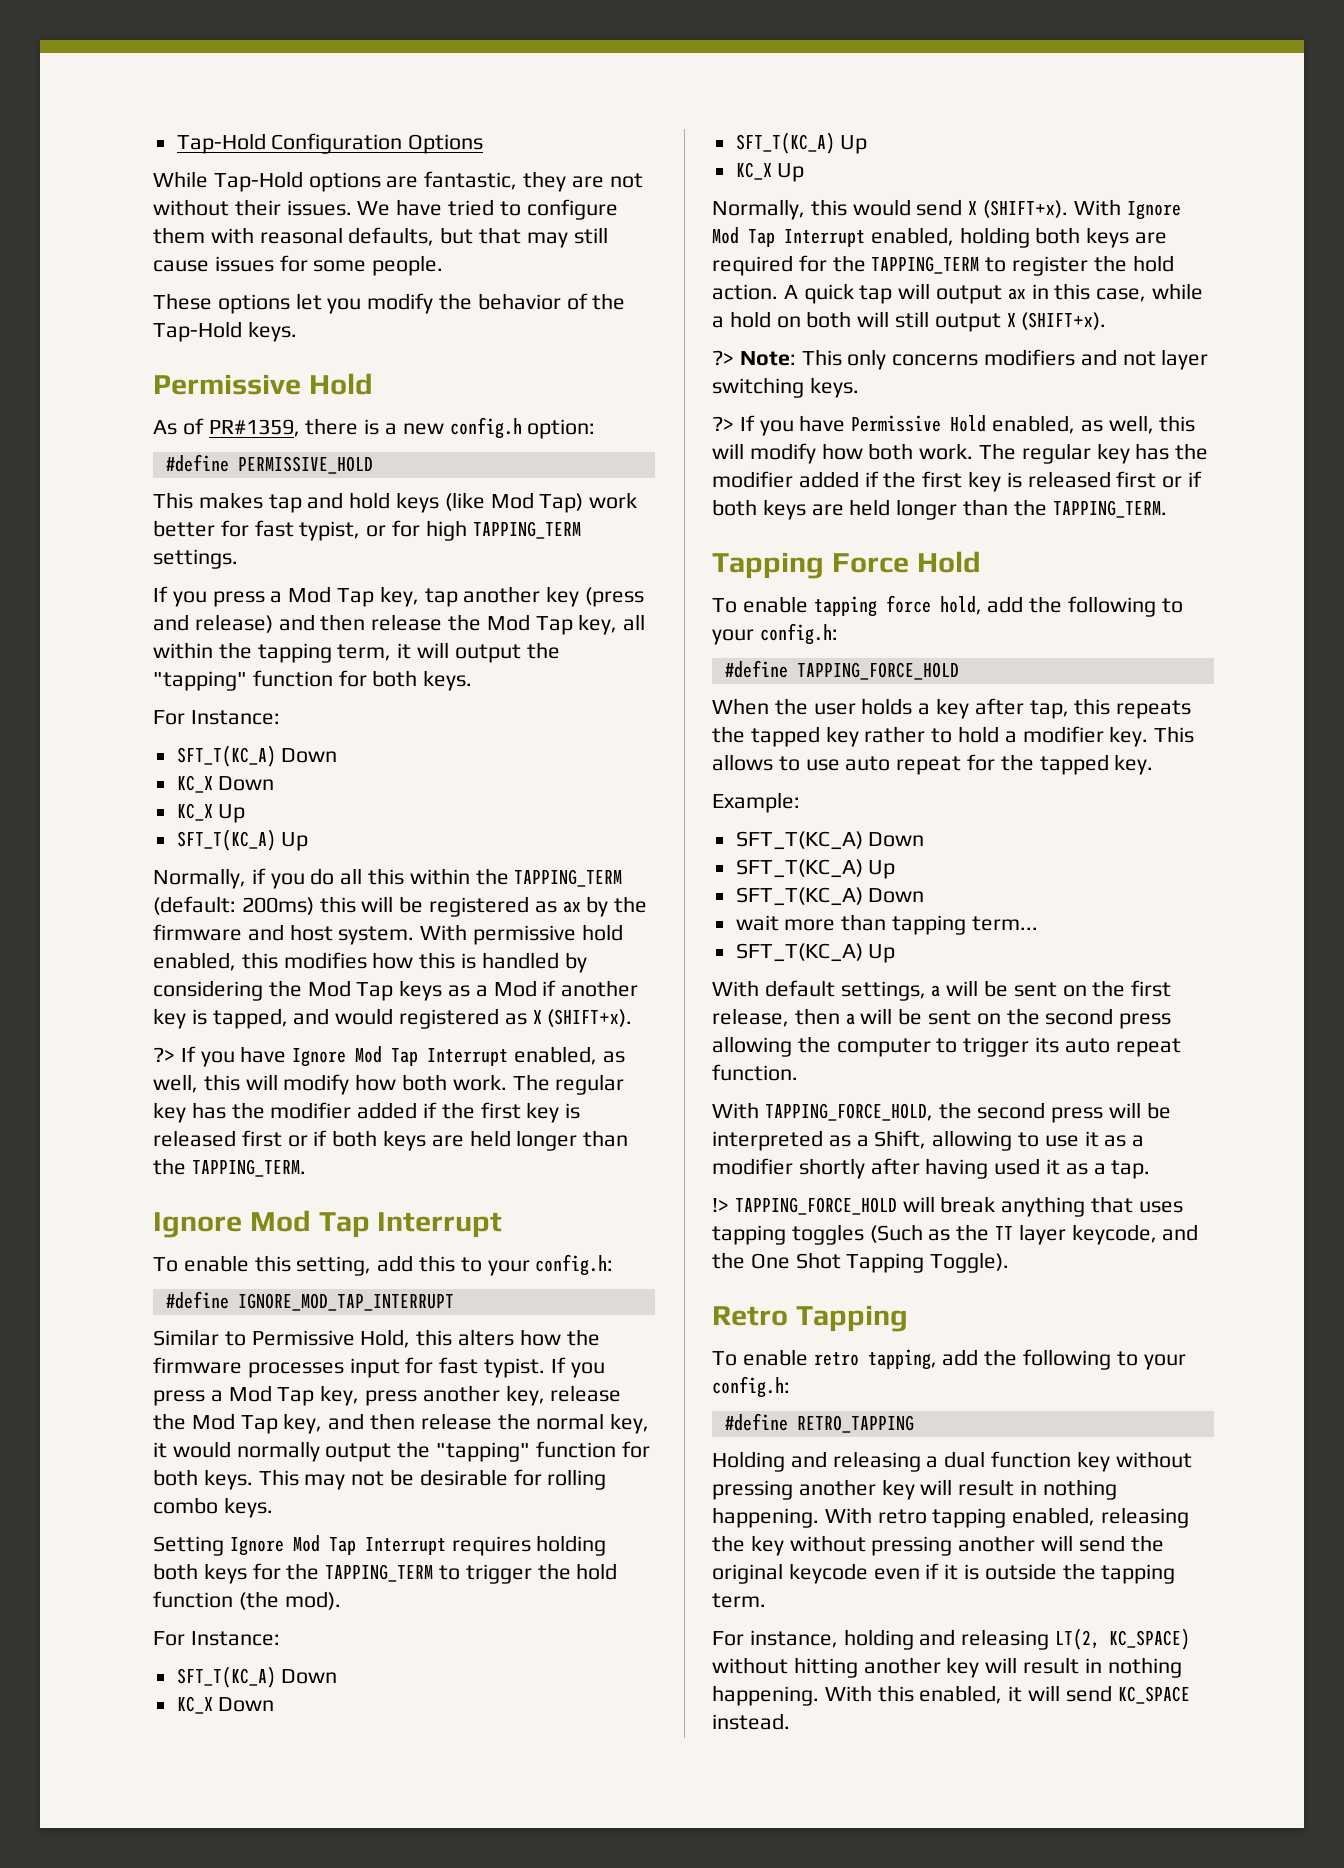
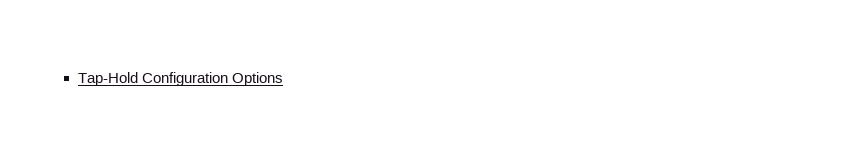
[153,171,643,192] [153,199,618,220] [153,227,608,248] [153,255,444,276] [153,293,626,314] [153,321,297,342] [153,373,373,395] [153,417,596,439] [165,454,373,474] [153,492,638,513] [153,520,581,541] [153,549,238,569] [153,586,645,607] [153,614,646,635] [153,642,560,663] [153,670,473,691] [153,710,280,725] [176,745,338,767] [176,775,275,793] [176,803,246,823] [176,829,309,851] [153,868,623,889] [153,896,648,917] [153,924,623,945] [153,952,587,973] [153,980,639,1001] [153,1008,633,1029] [153,1046,625,1067] [153,1074,625,1095] [153,1102,581,1123] [153,1130,629,1151] [153,1158,306,1177] [153,1210,503,1238] [153,1254,614,1276] [165,1291,454,1311] [153,1329,600,1348] [153,1357,605,1378] [153,1385,622,1406] [153,1413,650,1434] [153,1441,650,1462] [153,1469,607,1490] [153,1497,273,1518] [153,1535,607,1556] [153,1563,618,1584] [153,1591,341,1610] [153,1631,280,1646] [176,1666,338,1688] [176,1696,275,1714] [735,132,868,154] [735,162,805,182] [712,199,1181,220] [712,227,1168,248] [712,255,1174,276] [712,283,1204,304] [712,311,1107,332] [712,349,1209,370] [712,377,859,398] [712,415,1196,436] [712,443,1209,464] [712,471,1203,492] [712,499,1167,520] [712,551,981,579] [712,595,1183,617] [712,623,838,645] [724,660,959,680] [712,698,1192,719] [712,726,1195,747] [712,754,1154,775] [712,792,800,813] [735,831,925,850] [735,859,896,879] [735,887,925,906] [735,914,1038,935] [735,943,896,963] [712,980,1172,1001] [712,1008,1172,1029] [712,1036,1181,1057] [712,1064,798,1081] [712,1102,1171,1123] [712,1130,1145,1151] [712,1158,1151,1179] [712,1196,1183,1217] [712,1224,1199,1245] [712,1252,1010,1273] [712,1305,908,1332] [712,1349,1186,1370] [712,1376,790,1398] [724,1413,914,1433] [712,1451,1192,1472] [712,1479,1117,1500] [712,1507,1190,1528] [712,1535,1164,1556] [712,1563,1176,1584] [712,1593,766,1608] [712,1628,1191,1650] [712,1657,1182,1678] [712,1685,1190,1706] [712,1713,790,1730] // While Tap-Hold options are fantastic, they are not without their issues. We have tried to configure them with reasonal defaults, but that may still cause issues for some people. // These options let you modify the behavior of the Tap-Hold keys. // Permissive Hold // As of PR#1359, there is a new config.h option: // #define PERMISSIVE_HOLD // This makes tap and hold keys (like Mod Tap) work better for fast typist, or for high TAPPING_TERM settings. // If you press a Mod Tap key, tap another key (press and release) and then release the Mod Tap key, all within the tapping term, it will output the "tapping" function for both keys. // For Instance: // SFT_T(KC_A) Down // KC_X Down // KC_X Up // SFT_T(KC_A) Up // Normally, if you do all this within the TAPPING_TERM (default: 200ms) this will be registered as ax by the firmware and host system. With permissive hold enabled, this modifies how this is handled by considering the Mod Tap keys as a Mod if another key is tapped, and would registered as X (SHIFT+x). // ?> If you have Ignore Mod Tap Interrupt enabled, as well, this will modify how both work. The regular key has the modifier added if the first key is released first or if both keys are held longer than the TAPPING_TERM. // Ignore Mod Tap Interrupt // To enable this setting, add this to your config.h: // #define IGNORE_MOD_TAP_INTERRUPT // Similar to Permissive Hold, this alters how the firmware processes input for fast typist. If you press a Mod Tap key, press another key, release the Mod Tap key, and then release the normal key, it would normally output the "tapping" function for both keys. This may not be desirable for rolling combo keys. // Setting Ignore Mod Tap Interrupt requires holding both keys for the TAPPING_TERM to trigger the hold function (the mod). // For Instance: // SFT_T(KC_A) Down // KC_X Down // SFT_T(KC_A) Up // KC_X Up // Normally, this would send X (SHIFT+x). With Ignore Mod Tap Interrupt enabled, holding both keys are required for the TAPPING_TERM to register the hold action. A quick tap will output ax in this case, while a hold on both will still output X (SHIFT+x). // ?> Note: This only concerns modifiers and not layer switching keys. // ?> If you have Permissive Hold enabled, as well, this will modify how both work. The regular key has the modifier added if the first key is released first or if both keys are held longer than the TAPPING_TERM. // Tapping Force Hold // To enable tapping force hold, add the following to your config.h: // #define TAPPING_FORCE_HOLD // When the user holds a key after tap, this repeats the tapped key rather to hold a modifier key. This allows to use auto repeat for the tapped key. // Example: // SFT_T(KC_A) Down // SFT_T(KC_A) Up // SFT_T(KC_A) Down // wait more than tapping term... // SFT_T(KC_A) Up // With default settings, a will be sent on the first release, then a will be sent on the second press allowing the computer to trigger its auto repeat function. // With TAPPING_FORCE_HOLD, the second press will be interpreted as a Shift, allowing to use it as a modifier shortly after having used it as a tap. // !> TAPPING_FORCE_HOLD will break anything that uses tapping toggles (Such as the TT layer keycode, and the One Shot Tapping Toggle). // Retro Tapping // To enable retro tapping, add the following to your config.h: // #define RETRO_TAPPING // Holding and releasing a dual function key without pressing another key will result in nothing happening. With retro tapping enabled, releasing the key without pressing another will send the original keycode even if it is outside the tapping term. // For instance, holding and releasing LT(2, KC_SPACE) without hitting another key will result in nothing happening. With this enabled, it will send KC_SPACE instead. -> (283, 79) none

